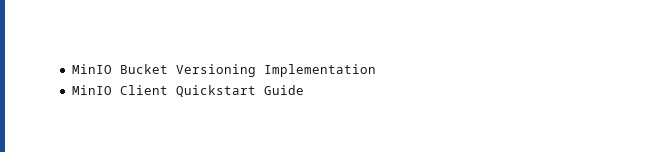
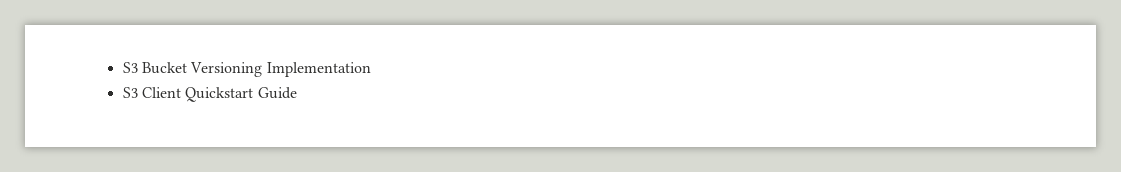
[71,64,112,74] MinIO -> [122,62,138,73] S3
[71,85,112,95] MinIO -> [122,87,138,98] S3

